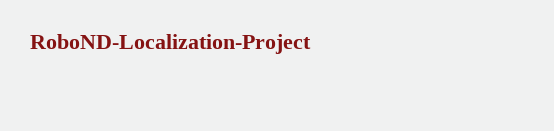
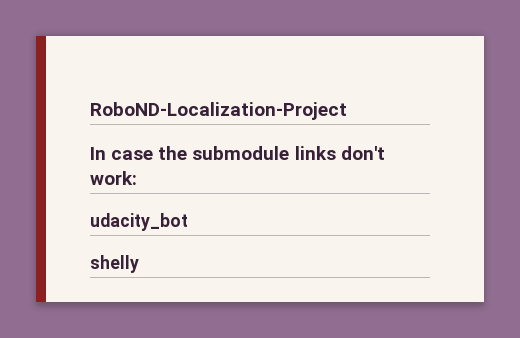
(311, 44) none -> [90,146,385,160] [90,171,137,185] [90,213,188,231] [90,255,139,273] // In case the submodule links don't work: // udacity_bot // shelly

